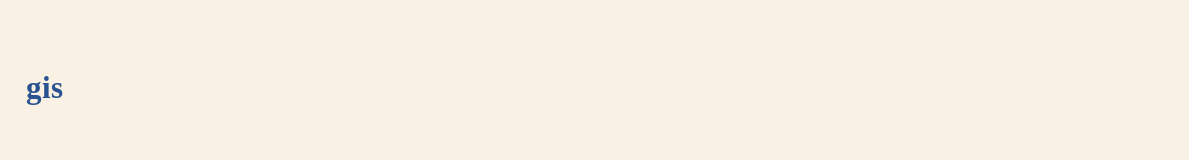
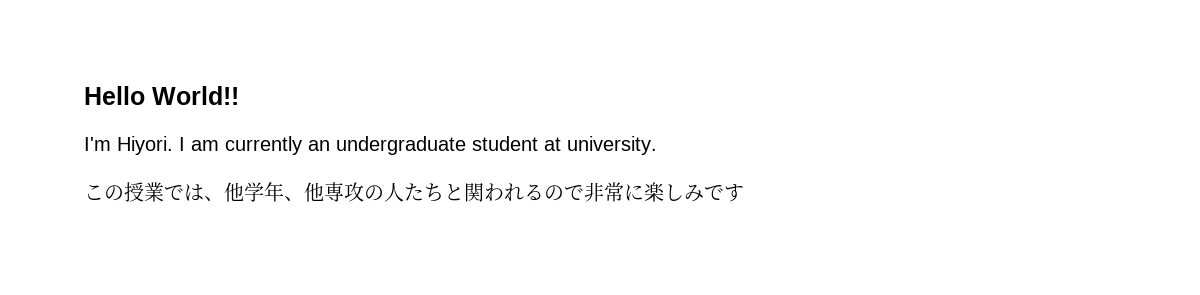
[26,76,63,105] gis -> [84,86,239,105] [84,136,657,155] [84,182,744,202] Hello World!! // I'm Hiyori. I am currently an undergraduate student at university. // この授業では、他学年、他専攻の人たちと関われるので非常に楽しみです

